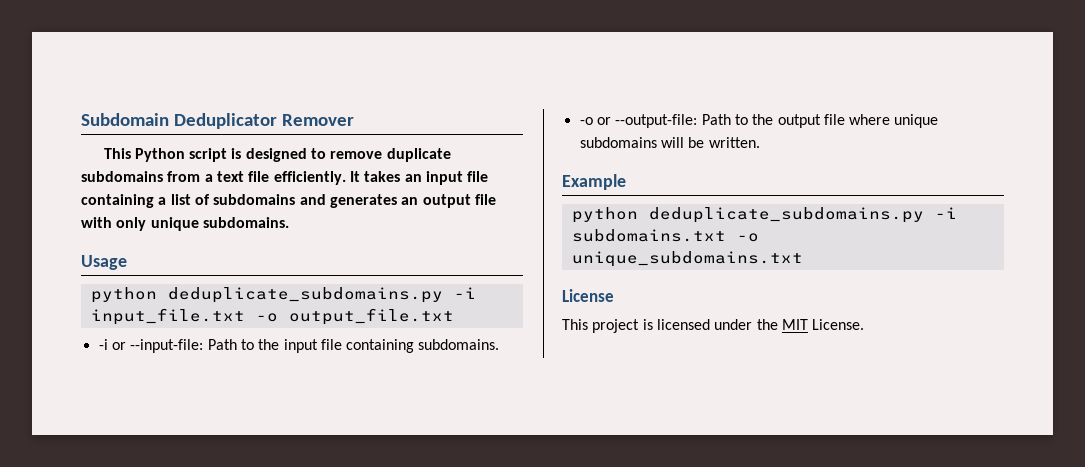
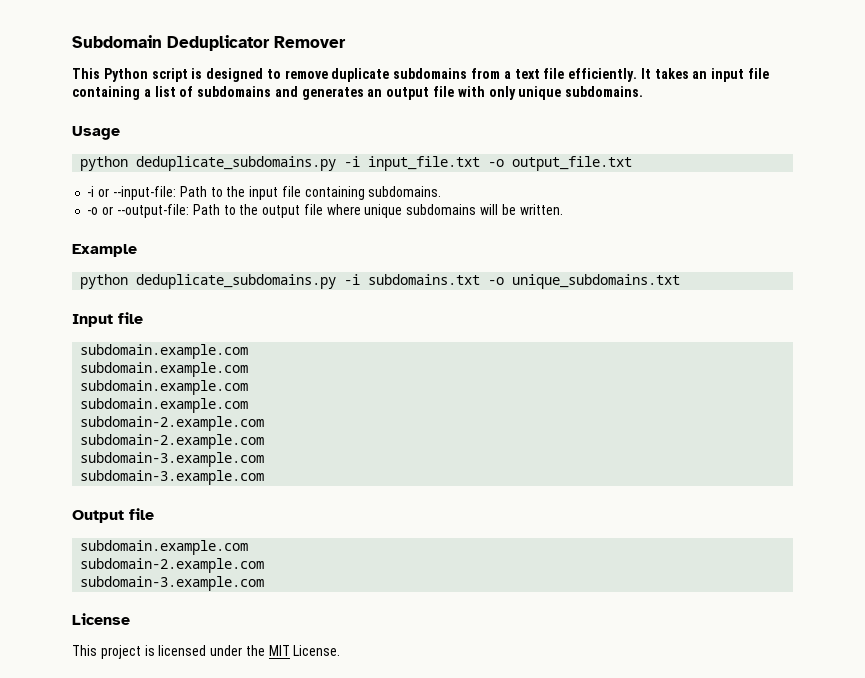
(803, 259) none -> [72,312,143,327] [80,344,249,359] [80,362,249,377] [80,380,249,395] [80,398,249,413] [80,416,265,431] [80,434,265,449] [80,452,265,467] [80,470,265,485] [72,508,154,523] [80,540,249,555] [80,558,265,573] [80,576,265,591] // Input file // subdomain.example.com // subdomain.example.com // subdomain.example.com // subdomain.example.com // subdomain-2.example.com // subdomain-2.example.com // subdomain-3.example.com // subdomain-3.example.com // Output file // subdomain.example.com // subdomain-2.example.com // subdomain-3.example.com

